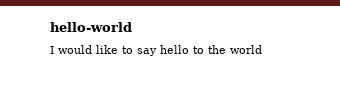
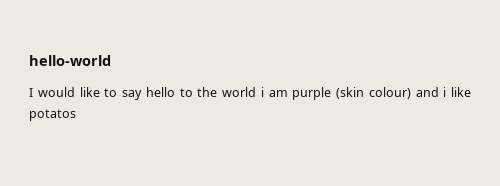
(262, 49) none -> [260,87,471,100] [29,109,76,121] i am purple (skin colour) and i like potatos

